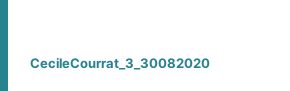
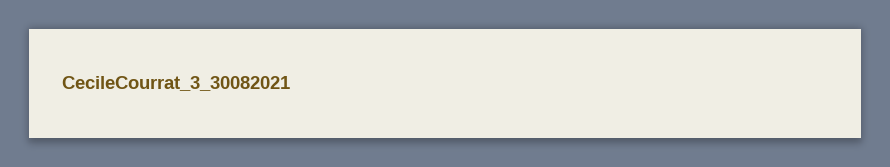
[30,57,210,70] CecileCourrat_3_30082020 -> [62,76,290,91] CecileCourrat_3_30082021

